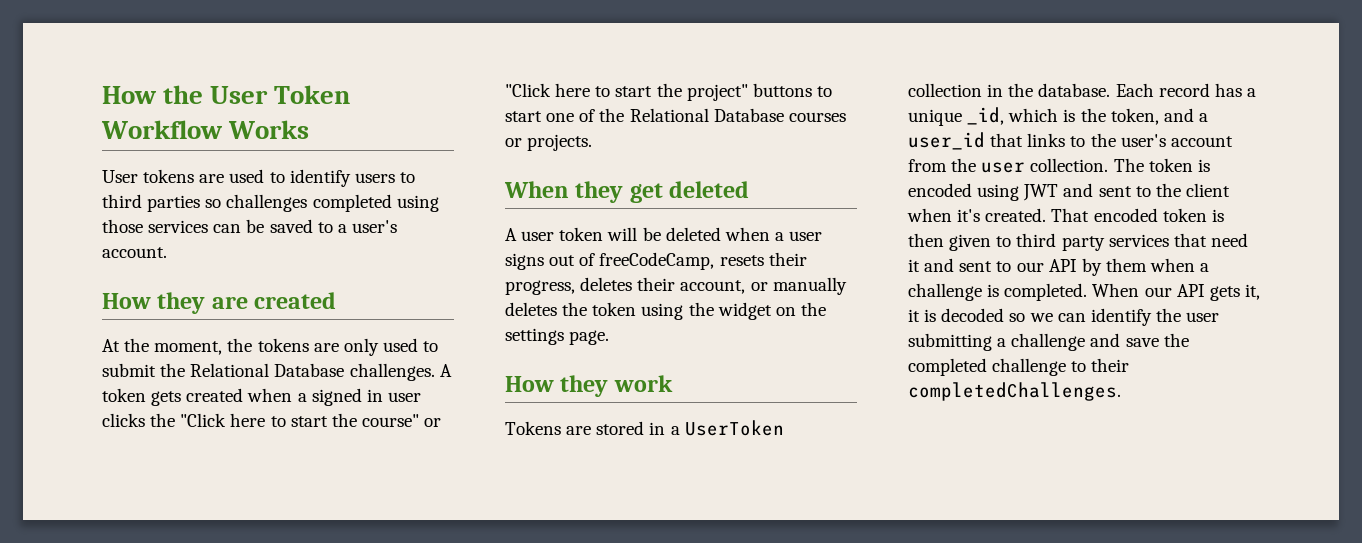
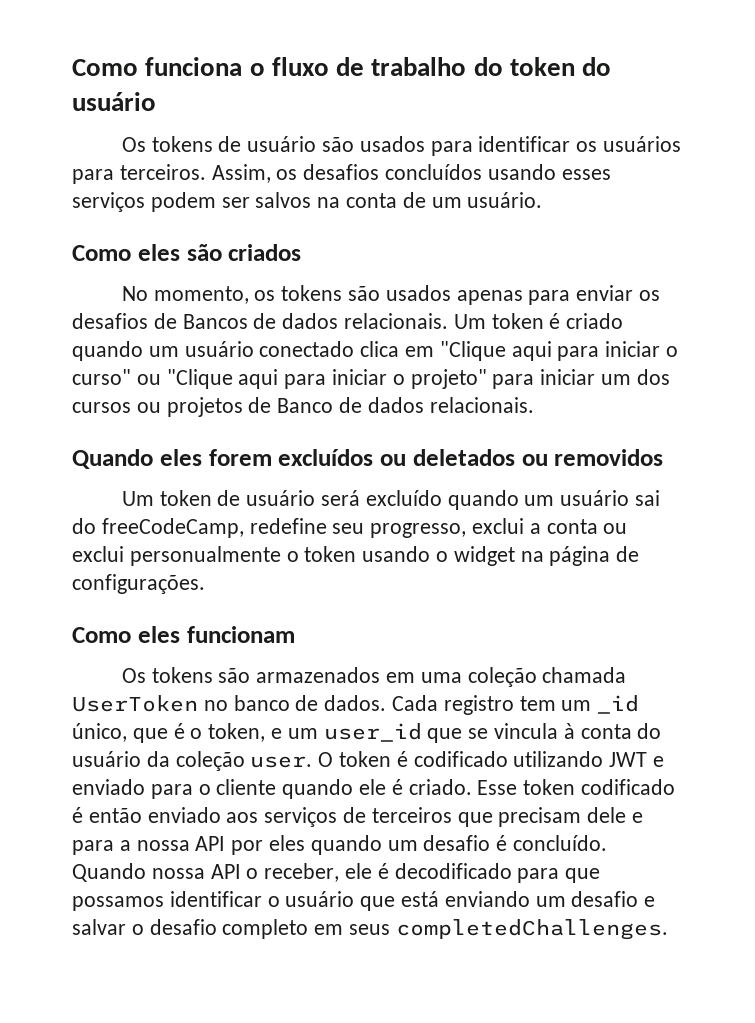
[102,85,351,104] [101,120,310,139] [102,169,415,187] [102,194,439,212] [102,219,397,233] [102,247,167,258] [102,292,337,314] [102,338,439,356] [102,363,452,381] [102,388,421,406] [102,413,442,427] [505,83,832,101] [505,108,846,122] [505,134,593,151] [504,181,750,203] [505,227,823,241] [505,252,807,270] [505,277,847,295] [505,302,826,320] [505,328,610,345] [505,375,673,397] [505,420,784,436] [908,83,1256,97] [908,107,1208,126] [908,132,1233,150] [908,158,1210,173] [908,183,1230,201] [907,208,1224,222] [908,233,1248,251] [908,258,1210,276] [908,283,1260,301] [908,308,1220,326] [908,333,1189,351] [908,358,1130,376] How the User Token Workflow Works // User tokens are used to identify users to third parties so challenges completed using those services can be saved to a user's account. // How they are created // At the moment, the tokens are only used to submit the Relational Database challenges. A token gets created when a signed in user clicks the "Click here to start the course" or "Click here to start the project" buttons to start one of the Relational Database courses or projects. // When they get deleted // A user token will be deleted when a user signs out of freeCodeCamp, resets their progress, deletes their account, or manually deletes the token using the widget on the settings page. // How they work // Tokens are stored in a UserToken collection in the database. Each record has a unique _id, which is the token, and a user_id that links to the user's account from the user collection. The token is encoded using JWT and sent to the client when it's created. That encoded token is then given to third party services that need it and sent to our API by them when a challenge is completed. When our API gets it, it is decoded so we can identify the user submitting a challenge and save the completed challenge to their -> [72,57,612,76] [72,92,156,111] [121,136,681,156] [72,164,611,184] [72,192,543,212] [72,244,302,261] [121,285,660,305] [72,313,624,329] [72,341,679,361] [72,369,670,389] [72,397,534,417] [72,449,664,469] [121,490,660,510] [72,518,628,538] [72,546,640,566] [72,574,205,594] [72,626,295,643] [121,667,627,687] [72,695,640,715] [72,723,662,743] [72,751,665,771] [72,779,676,799] [72,807,644,827] [72,835,608,855] [72,863,601,883] [72,891,656,911] [72,919,391,939] Como funciona o fluxo de trabalho do token do usuário // Os tokens de usuário são usados para identificar os usuários para terceiros. Assim, os desafios concluídos usando esses serviços podem ser salvos na conta de um usuário. // Como eles são criados // No momento, os tokens são usados apenas para enviar os desafios de Bancos de dados relacionais. Um token é criado quando um usuário conectado clica em "Clique aqui para iniciar o curso" ou "Clique aqui para iniciar o projeto" para iniciar um dos cursos ou projetos de Banco de dados relacionais. // Quando eles forem excluídos ou deletados ou removidos // Um token de usuário será excluído quando um usuário sai do freeCodeCamp, redefine seu progresso, exclui a conta ou exclui personualmente o token usando o widget na página de configurações. // Como eles funcionam // Os tokens são armazenados em uma coleção chamada UserToken no banco de dados. Cada registro tem um _id único, que é o token, e um user_id que se vincula à conta do usuário da coleção user. O token é codificado utilizando JWT e enviado para o cliente quando ele é criado. Esse token codificado é então enviado aos serviços de terceiros que precisam dele e para a nossa API por eles quando um desafio é concluído. Quando nossa API o receber, ele é decodificado para que possamos identificar o usuário que está enviando um desafio e salvar o desafio completo em seus

